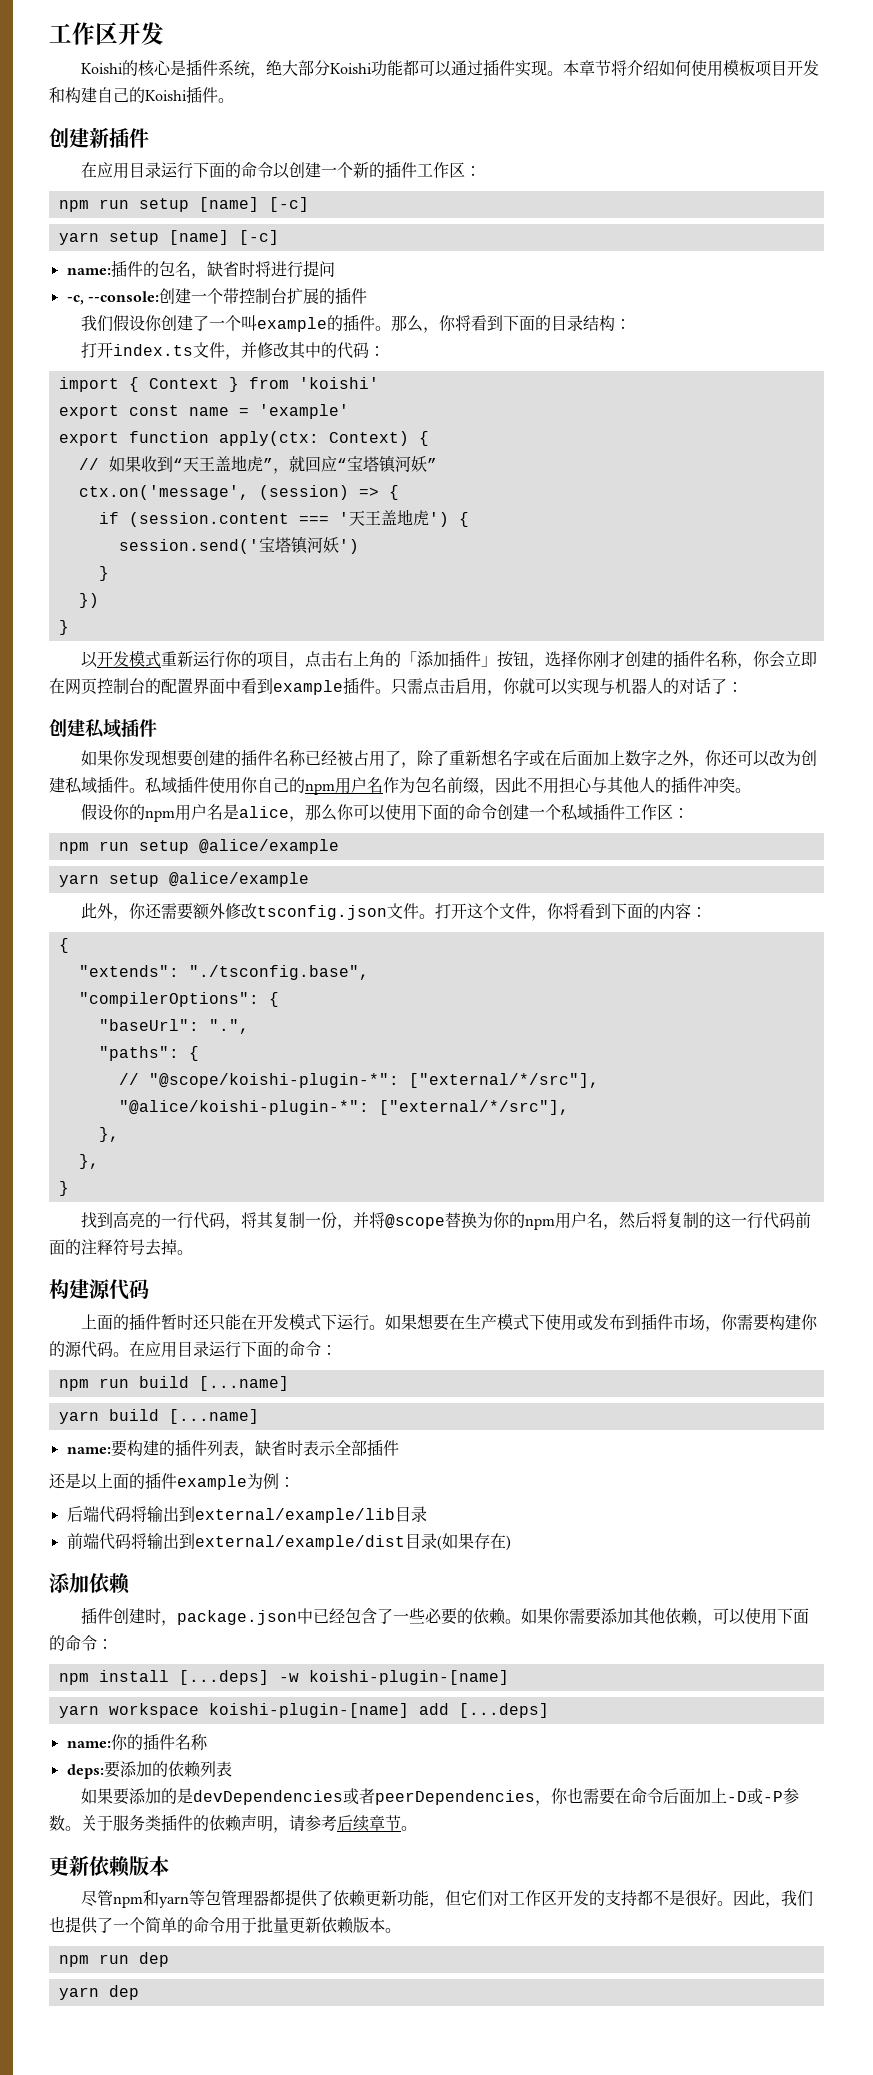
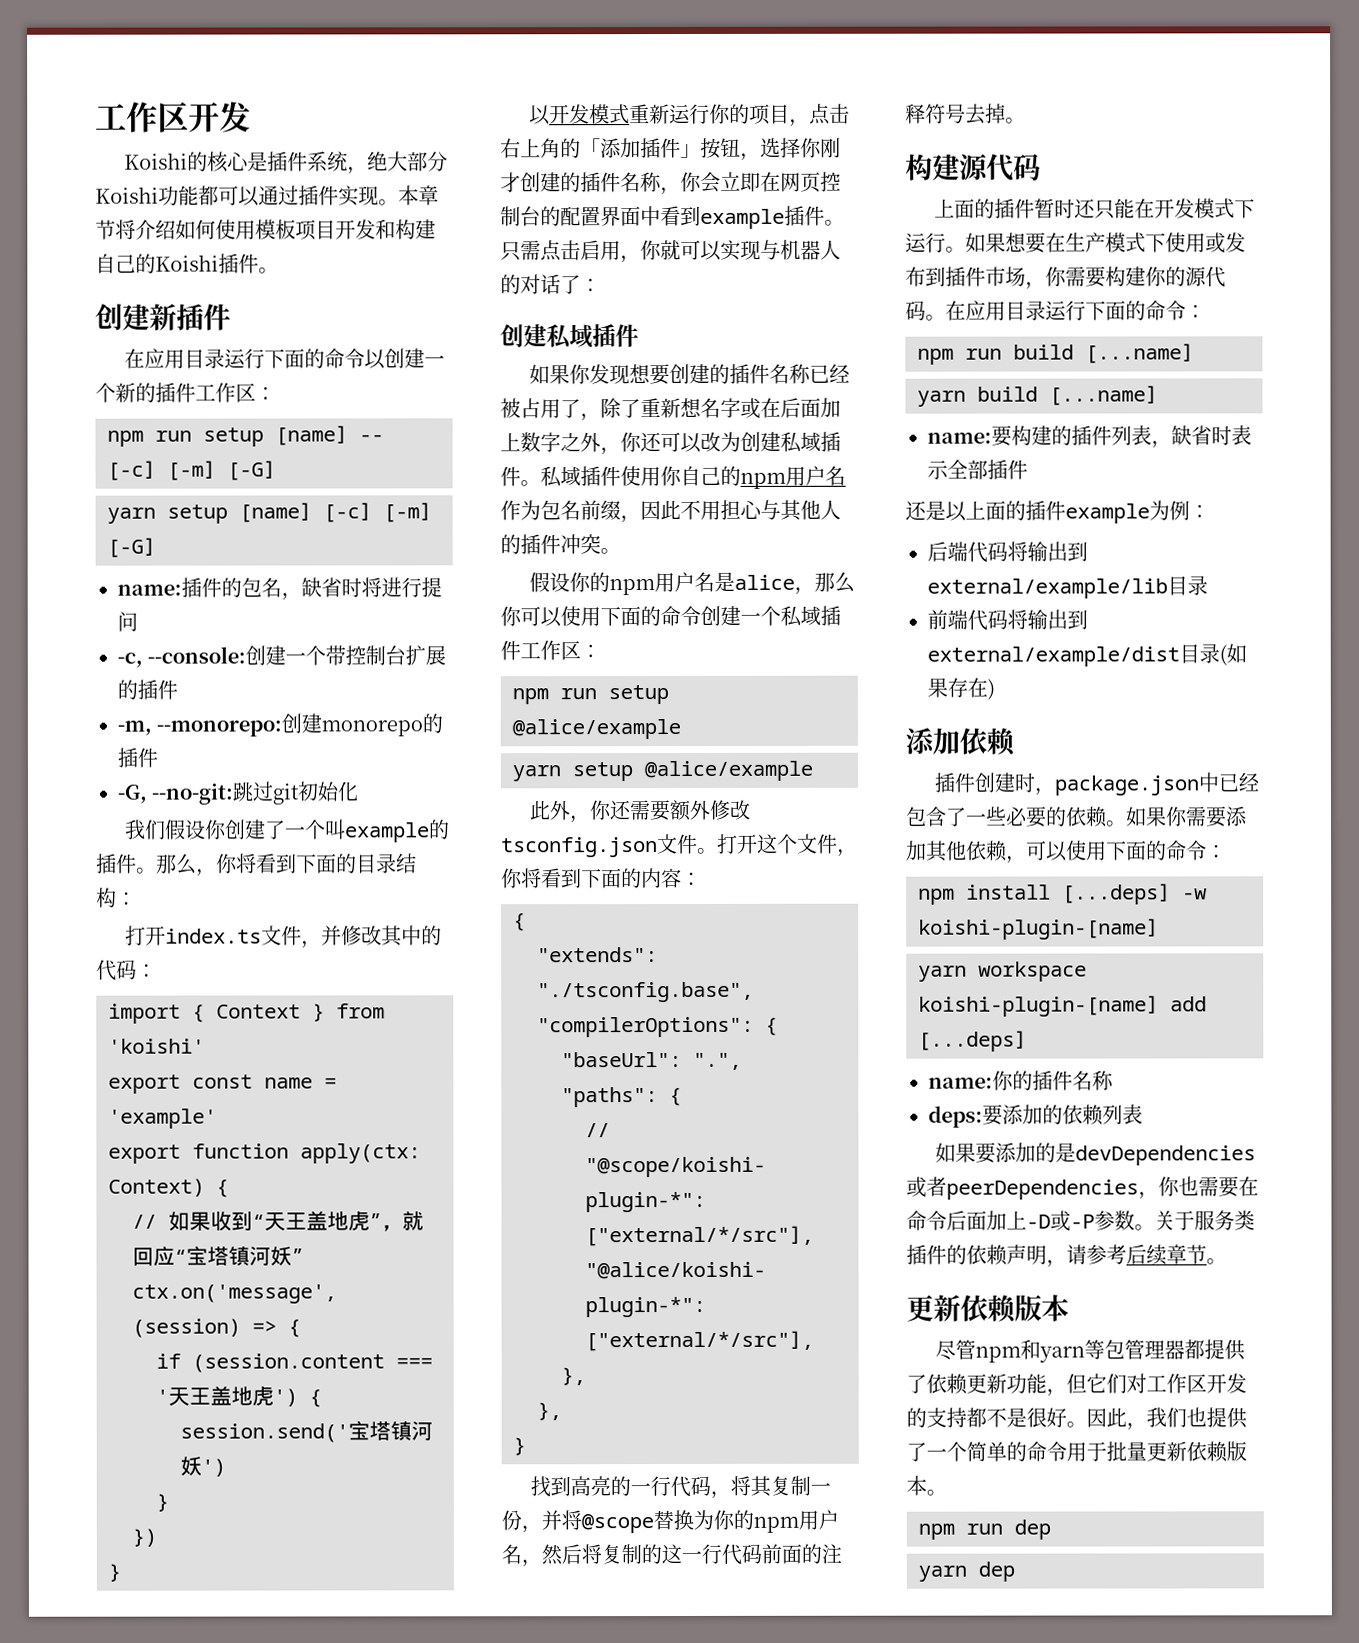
[268,197,309,212] [-c] -> [359,434,384,442] [107,460,276,481] -- [-c] [-m] [-G]
(279, 237) none -> [383,502,432,523] [107,537,156,558] [-m] [-G]
(367, 296) none -> [117,713,444,737] [117,747,158,768] [117,781,359,805] // -m, --monorepo:创建monorepo的插件 // -G, --no-git:跳过git初始化

